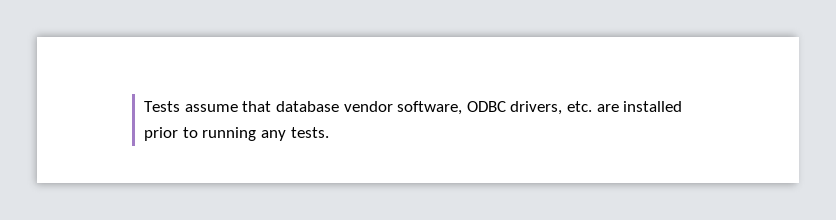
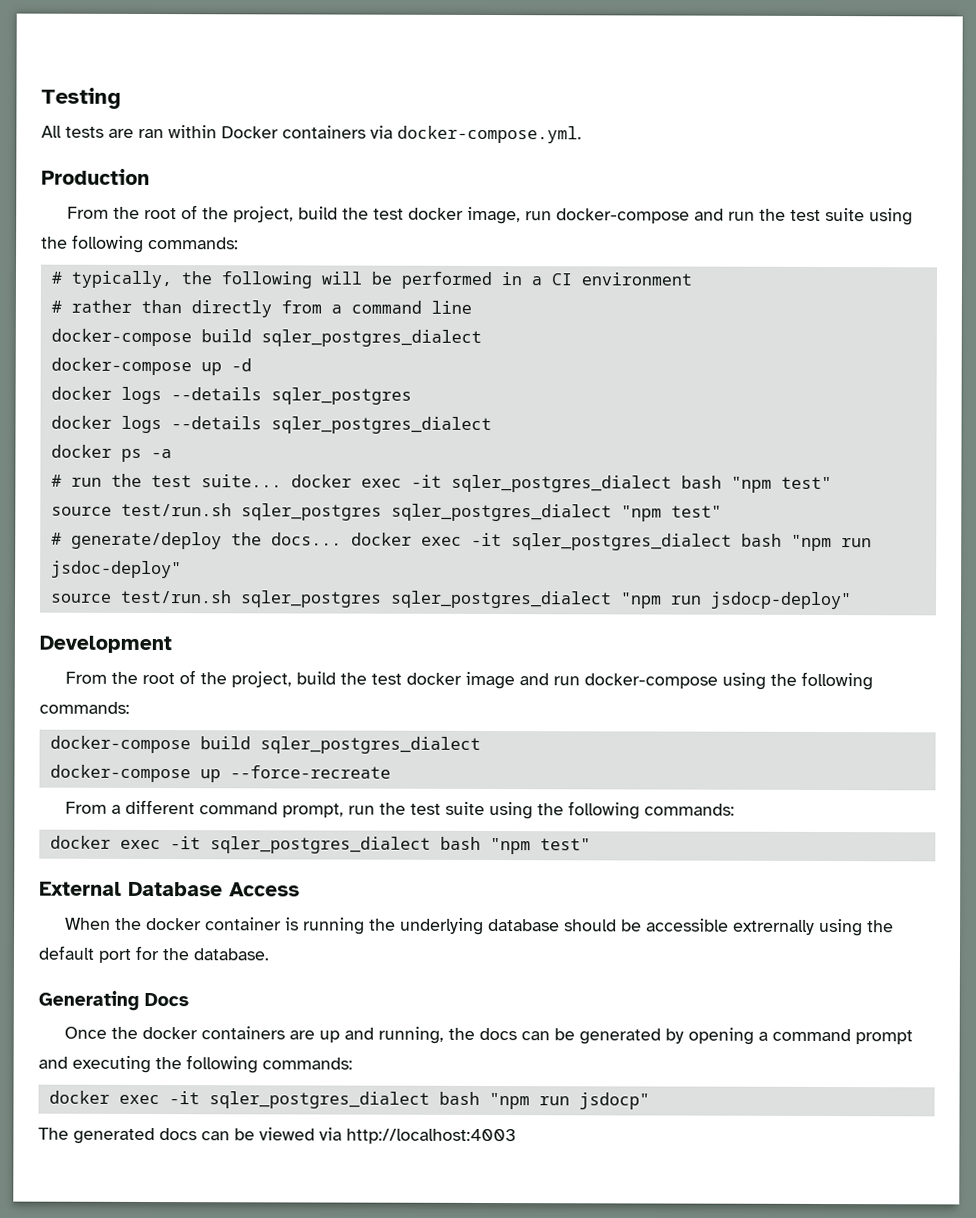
[144,101,683,115] [144,127,329,141] Tests assume that database vendor software, ODBC drivers, etc. are installed prior to running any tests. -> [41,87,121,109] [41,125,582,144] [41,168,150,185] [67,205,914,226] [41,234,239,253] [50,270,692,290] [50,299,472,318] [50,328,482,347] [50,357,252,376] [50,386,412,405] [50,415,492,435] [50,444,172,462] [50,473,832,493] [50,502,722,522] [50,531,872,552] [50,560,182,579] [50,589,852,610] [39,635,172,654] [65,670,874,691] [39,701,130,714] [49,735,481,754] [49,764,391,783] [65,799,736,820] [49,835,591,855] [39,881,300,897] [65,917,895,937] [38,945,269,963] [38,990,189,1011] [64,1026,914,1045] [38,1055,353,1074] [48,1090,650,1110] [38,1127,516,1145] Testing // All tests are ran within Docker containers via docker-compose.yml. // Production // From the root of the project, build the test docker image, run docker-compose and run the test suite using the following commands: // # typically, the following will be performed in a CI environment // # rather than directly from a command line // docker-compose build sqler_postgres_dialect // docker-compose up -d // docker logs --details sqler_postgres // docker logs --details sqler_postgres_dialect // docker ps -a // # run the test suite... docker exec -it sqler_postgres_dialect bash "npm test" // source test/run.sh sqler_postgres sqler_postgres_dialect "npm test" // # generate/deploy the docs... docker exec -it sqler_postgres_dialect bash "npm run jsdoc-deploy" // source test/run.sh sqler_postgres sqler_postgres_dialect "npm run jsdocp-deploy" // Development // From the root of the project, build the test docker image and run docker-compose using the following commands: // docker-compose build sqler_postgres_dialect // docker-compose up --force-recreate // From a different command prompt, run the test suite using the following commands: // docker exec -it sqler_postgres_dialect bash "npm test" // External Database Access // When the docker container is running the underlying database should be accessible extrernally using the default port for the database. // Generating Docs // Once the docker containers are up and running, the docs can be generated by opening a command prompt and executing the following commands: // docker exec -it sqler_postgres_dialect bash "npm run jsdocp" // The generated docs can be viewed via http://localhost:4003

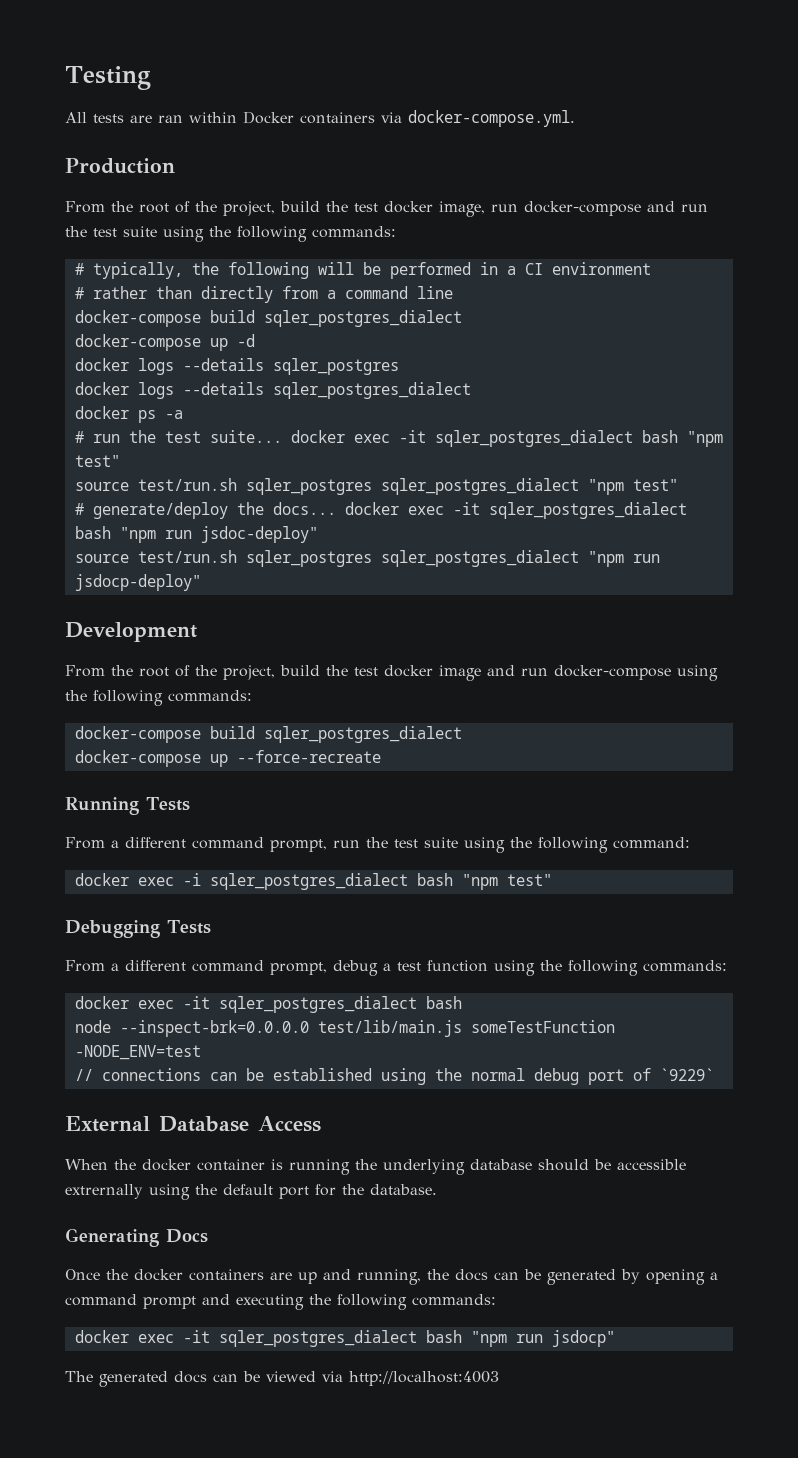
(391, 772) none -> [65,797,190,815] // Running Tests
[644,803,736,816] [49,835,591,855] commands: // docker exec -it sqler_postgres_dialect bash "npm test" -> [613,837,690,849] [74,873,552,890] [65,920,211,938] [65,960,727,976] [74,996,462,1013] [74,1020,615,1037] [74,1045,201,1060] [74,1068,714,1085] command: // docker exec -i sqler_postgres_dialect bash "npm test" // Debugging Tests // From a different command prompt, debug a test function using the following commands: // docker exec -it sqler_postgres_dialect bash // node --inspect-brk=0.0.0.0 test/lib/main.js someTestFunction -NODE_ENV=test // // connections can be established using the normal debug port of `9229`

